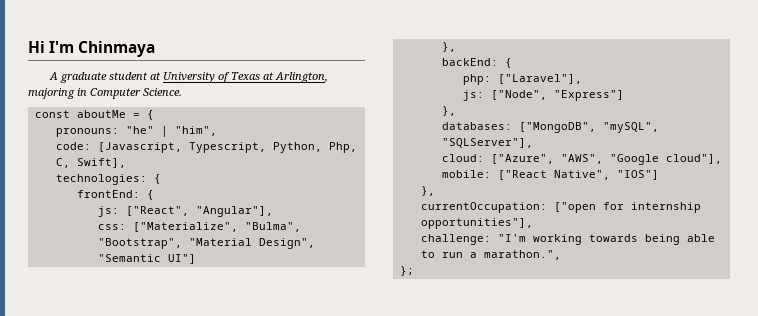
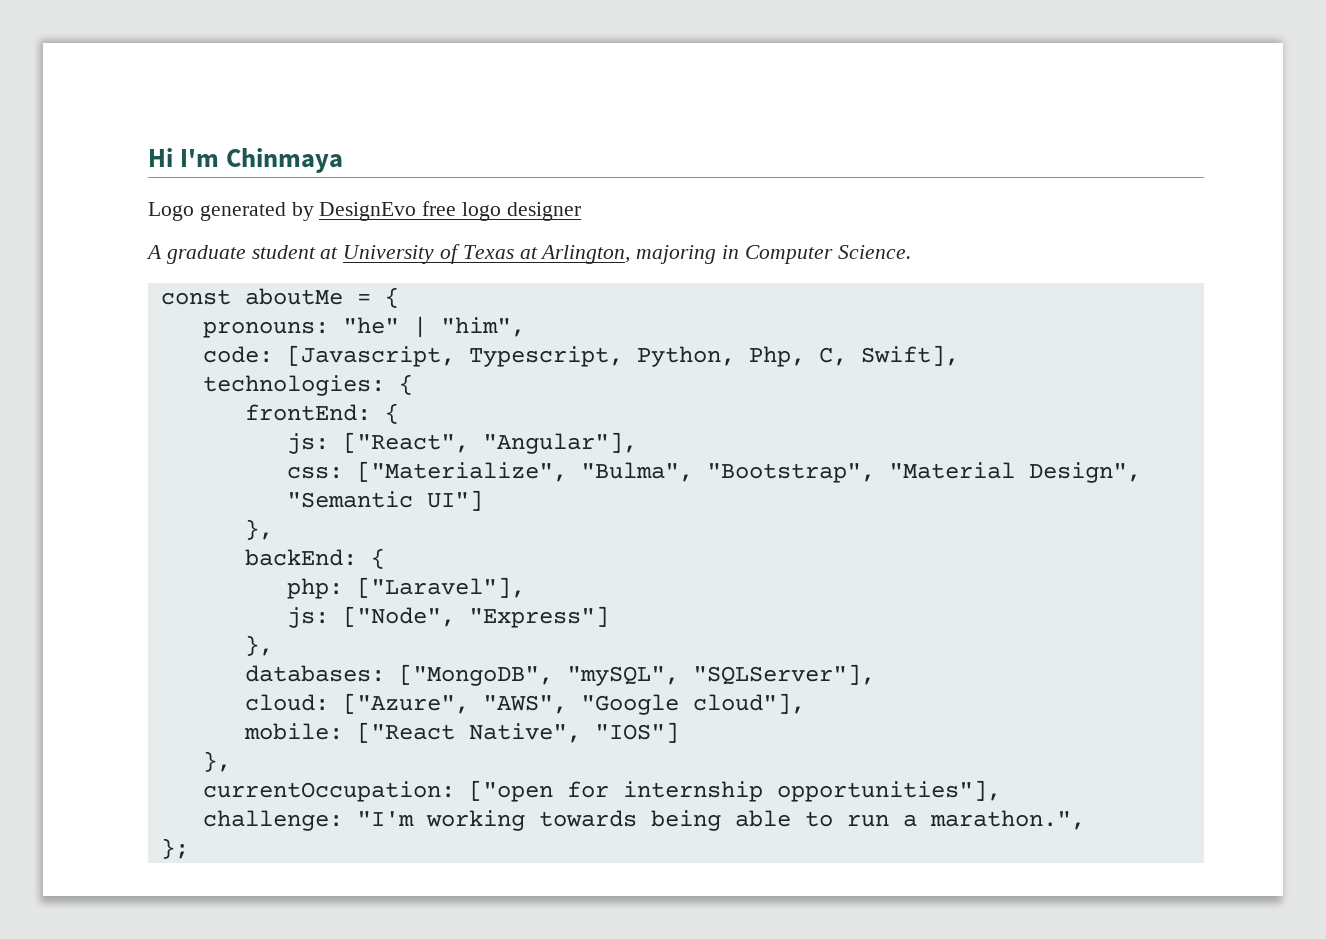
(156, 49) none -> [148,201,581,221] // Logo generated by DesignEvo free logo designer

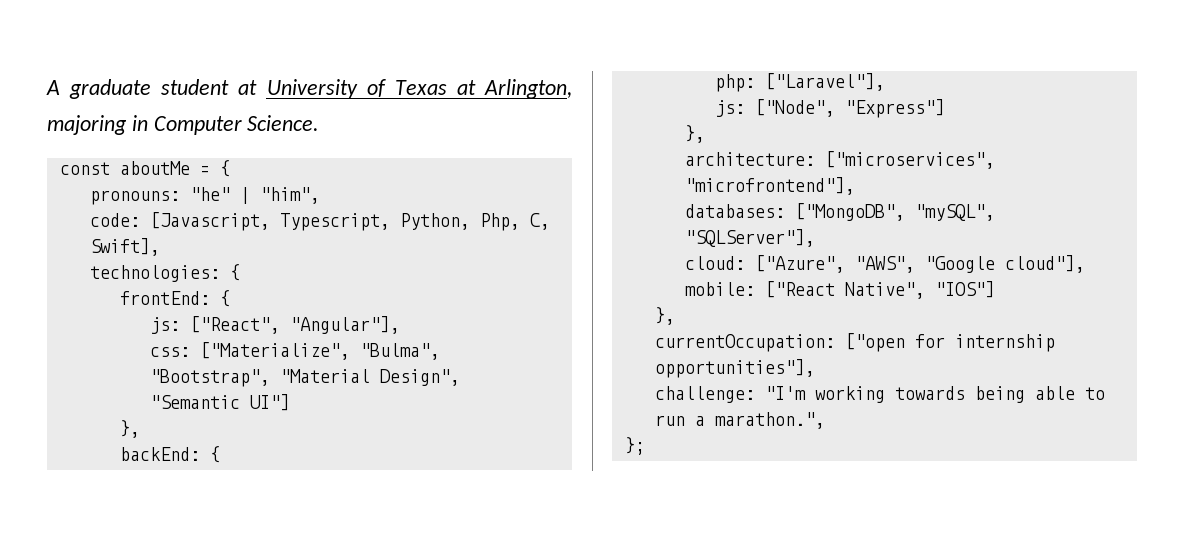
[148,148,344,173] [148,201,581,221] Hi I'm Chinmaya // Logo generated by DesignEvo free logo designer // -> (46, 87) none
(273, 645) none -> [684,151,995,169] [684,177,855,195] // architecture: ["microservices", "microfrontend"],

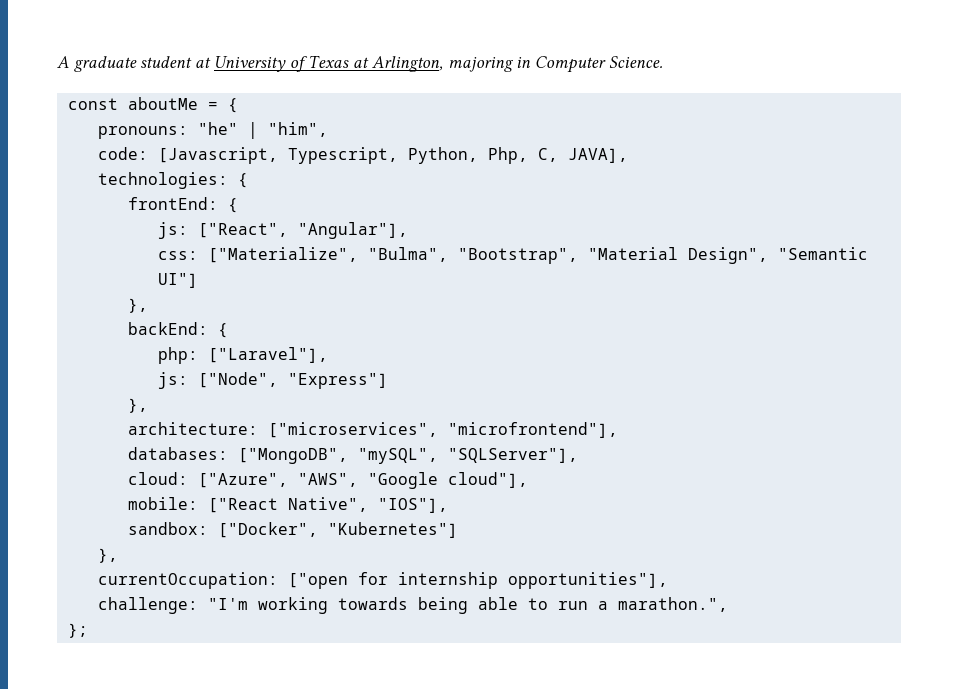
[89,238,160,256] Swift], -> [567,148,628,163] JAVA],
[934,281,995,298] "IOS"] -> [377,498,448,513] [127,522,458,538] "IOS"], // sandbox: ["Docker", "Kubernetes"]

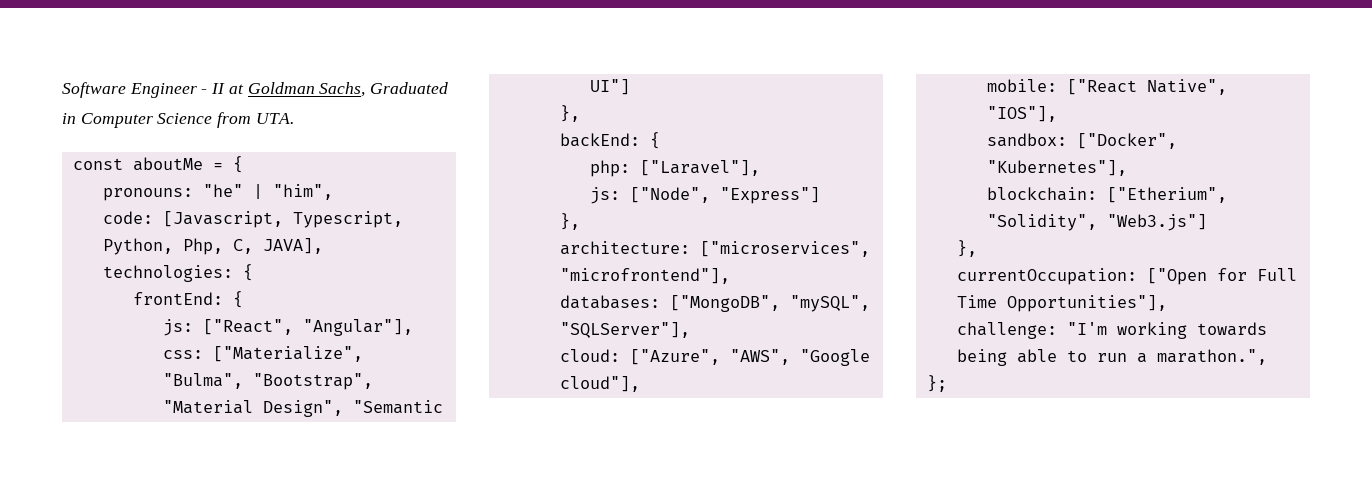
[57,55,663,73] A graduate student at University of Texas at Arlington, majoring in Computer Science. -> [62,82,449,98] [62,112,294,128] Software Engineer - II at Goldman Sachs, Graduated in Computer Science from UTA.
[327,522,458,538] [97,548,118,563] [97,572,668,589] "Kubernetes"] // }, // currentOccupation: ["open for internship opportunities"], -> [986,160,1127,176] [986,187,1227,203] [986,214,1207,231] [956,240,977,257] [956,268,1297,285] [956,295,1167,312] "Kubernetes"], // blockchain: ["Etherium", "Solidity", "Web3.js"] // }, // currentOccupation: ["Open for Full Time Opportunities"],

